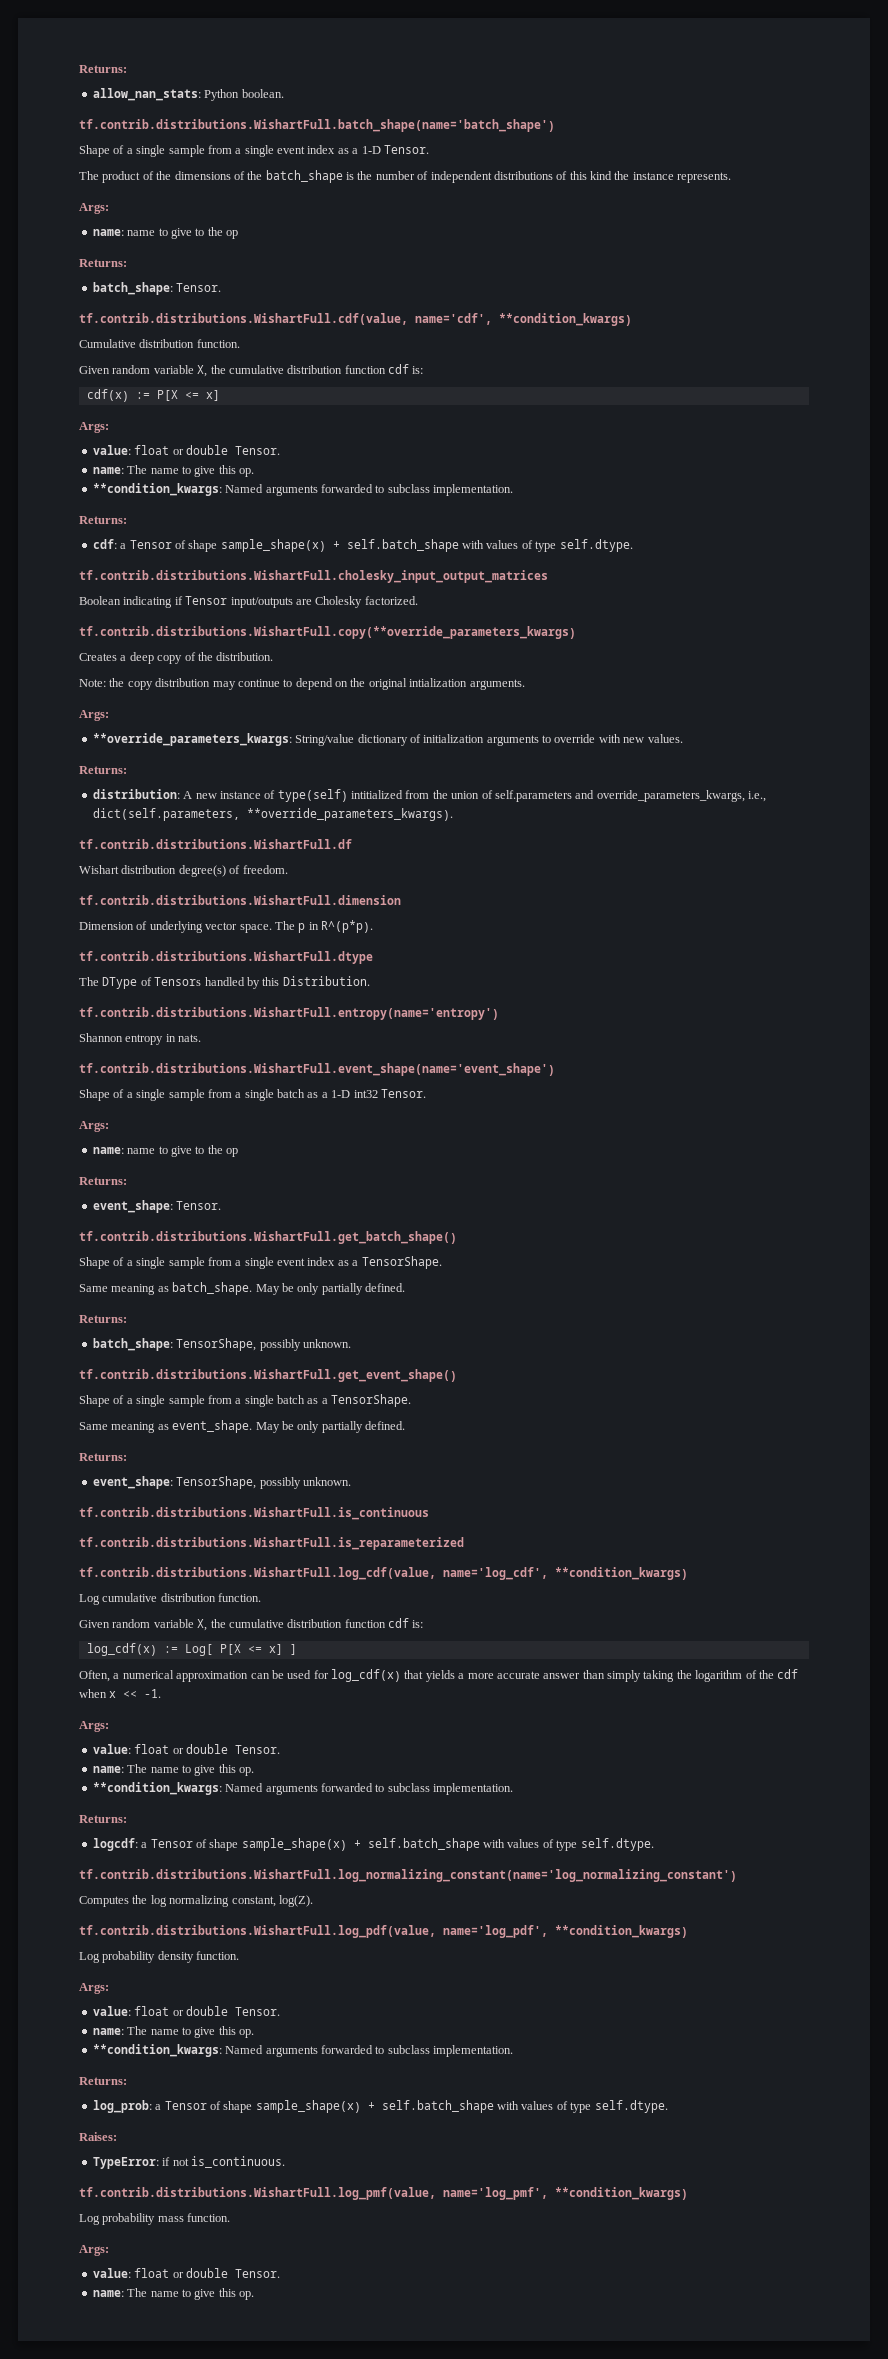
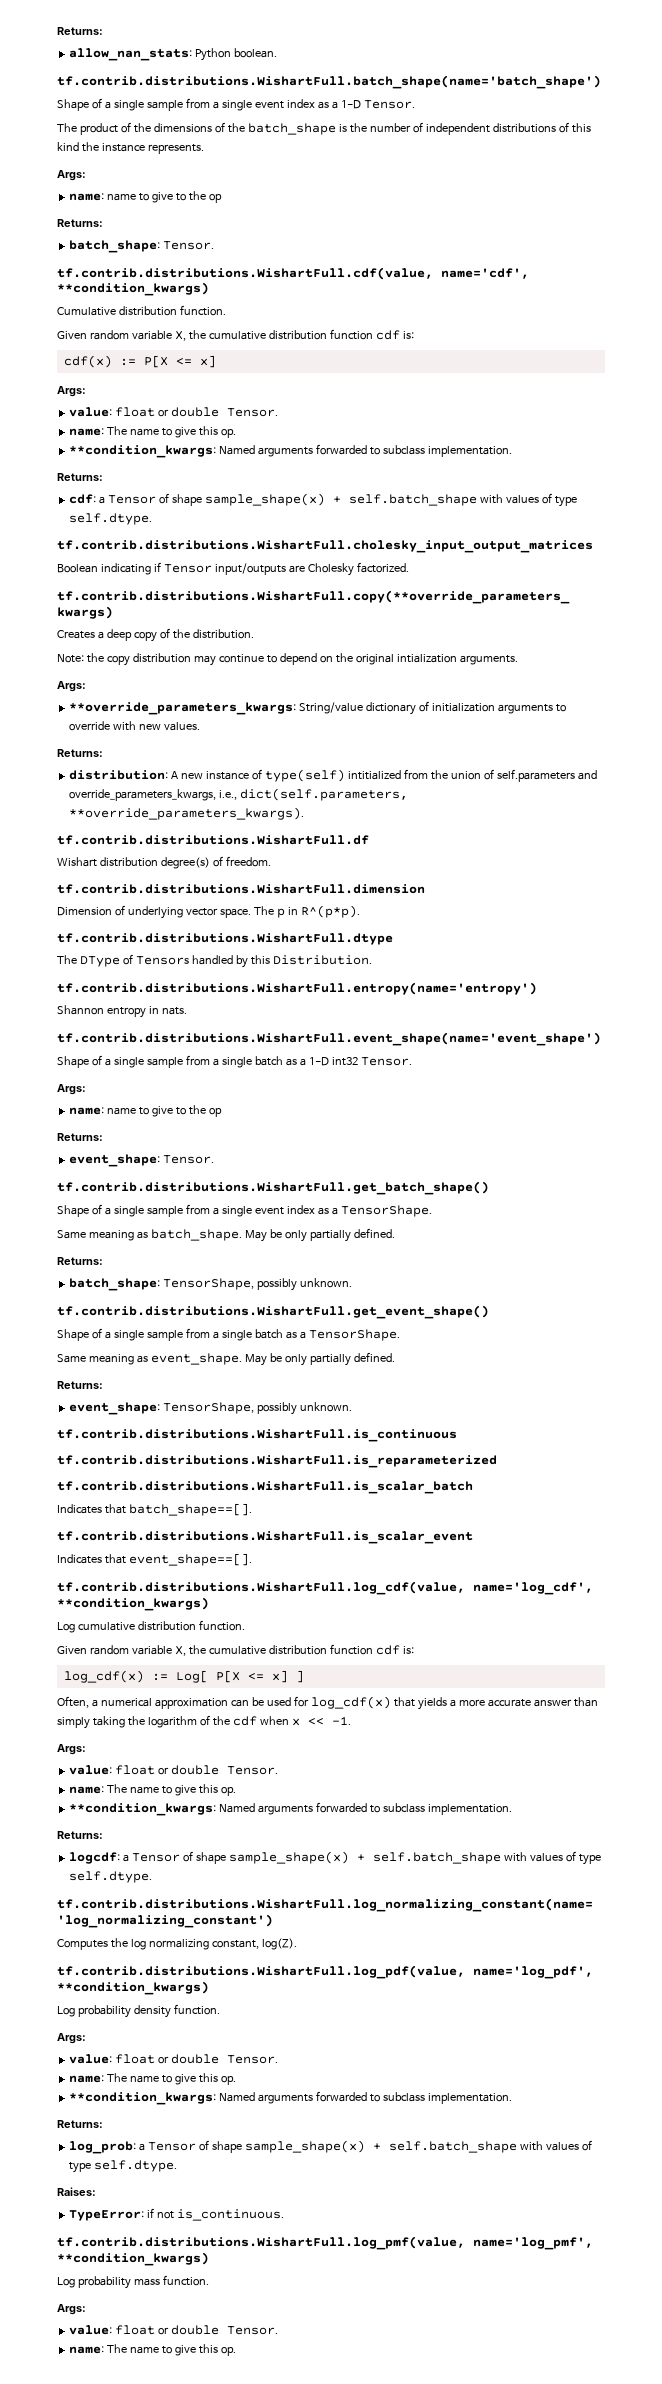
(464, 1543) none -> [57,1481,473,1494] [57,1503,252,1516] [57,1531,473,1544] [57,1553,252,1566] // tf.contrib.distributions.WishartFull.is_scalar_batch // Indicates that batch_shape==[]. // tf.contrib.distributions.WishartFull.is_scalar_event // Indicates that event_shape==[].

